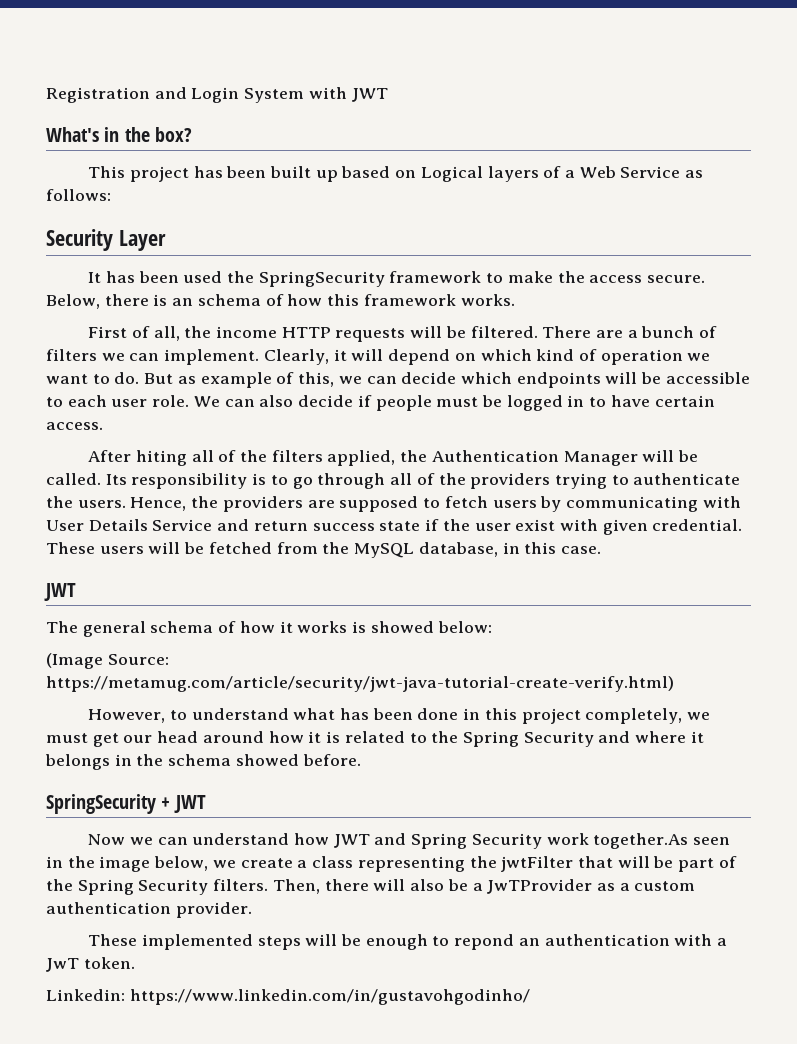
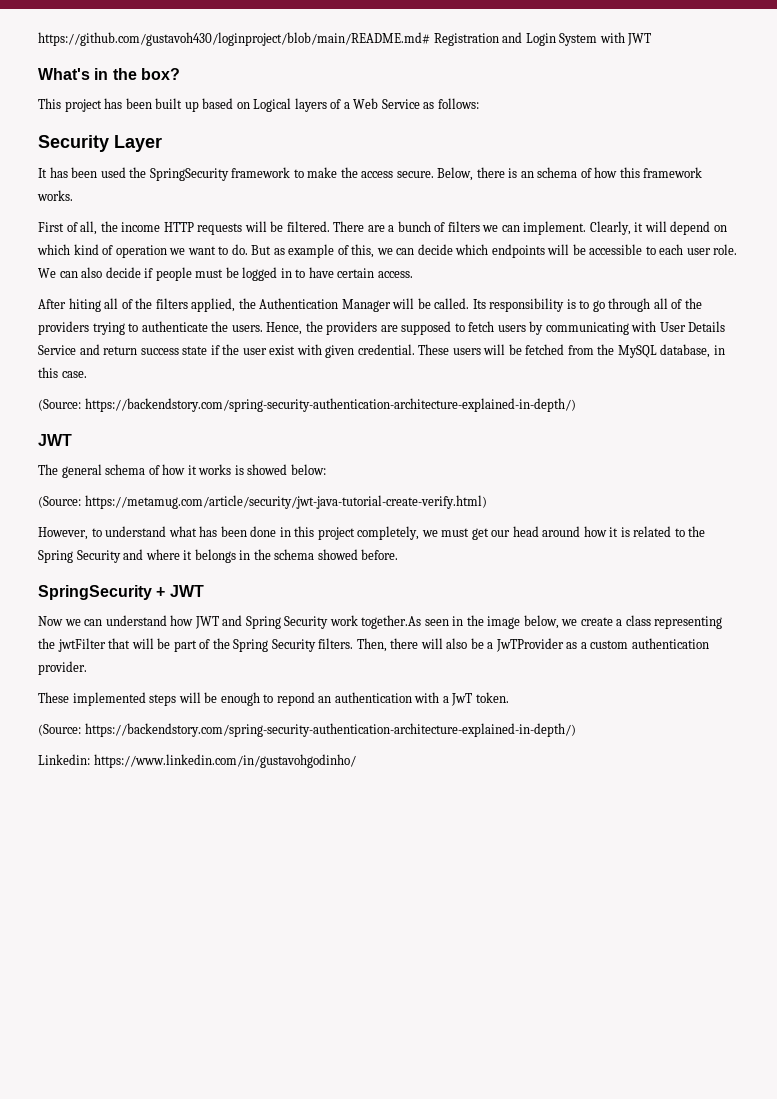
(46, 95) none -> [38,32,430,46] https://github.com/gustavoh430/loginproject/blob/main/README.md#
(601, 550) none -> [38,398,576,412] // (Source: https://backendstory.com/spring-security-authentication-architecture-explained-in-depth/)
[46,653,169,669] (Image Source: -> [38,496,81,508] (Source:
(135, 963) none -> [38,723,576,737] // (Source: https://backendstory.com/spring-security-authentication-architecture-explained-in-depth/)

